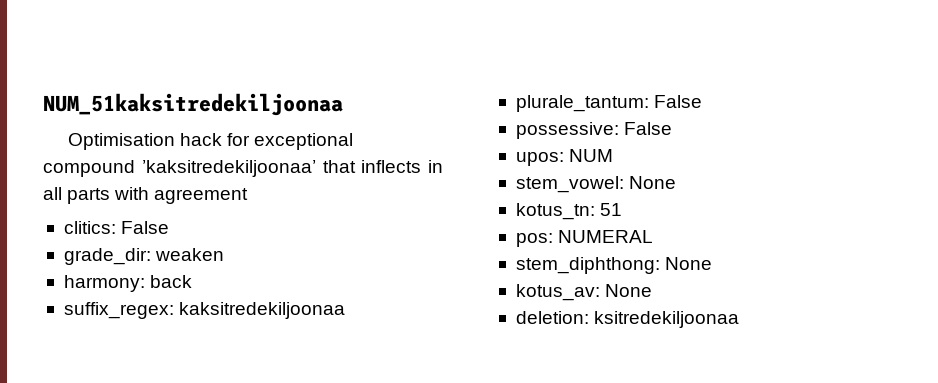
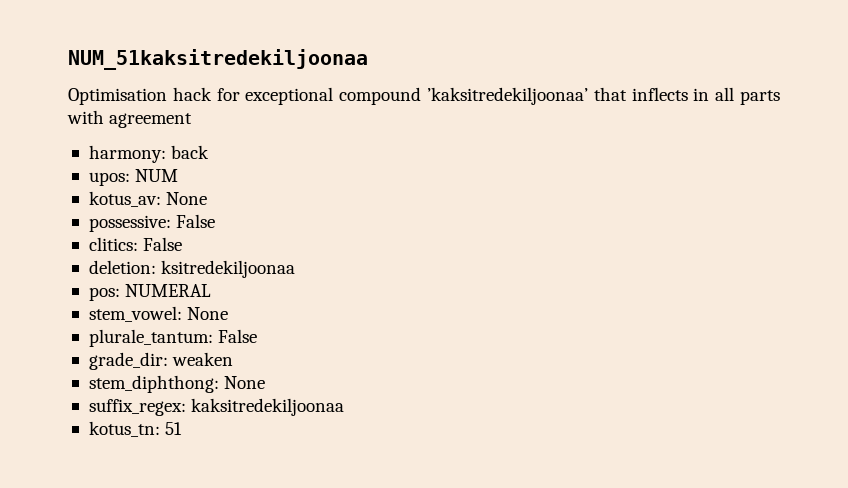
[63,221,116,234] clitics: -> [88,145,210,163] [88,169,179,186] [88,191,208,207] [88,214,216,232] [88,237,183,251] [88,260,296,278] [88,284,212,301] [88,306,229,322] [88,329,213,347] harmony: back // upos: NUM // kotus_av: None // possessive: False // clitics: False // deletion: ksitredekiljoonaa // pos: NUMERAL // stem_vowel: None // plurale_tantum:
[63,275,193,292] harmony: back -> [88,375,266,393] stem_diphthong: None
[515,95,703,112] [515,122,673,139] [515,149,614,166] [515,176,677,193] [515,203,623,220] [515,230,654,247] [515,257,713,274] [515,284,653,301] [515,311,740,328] plurale_tantum: False // possessive: False // upos: NUM // stem_vowel: None // kotus_tn: 51 // pos: NUMERAL // stem_diphthong: None // kotus_av: None // deletion: ksitredekiljoonaa -> [88,421,183,437] kotus_tn: 51

